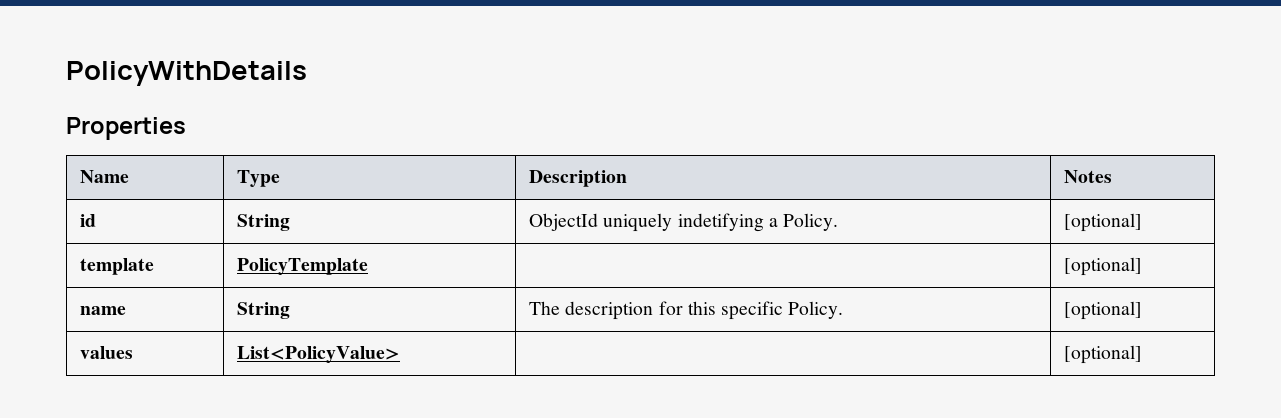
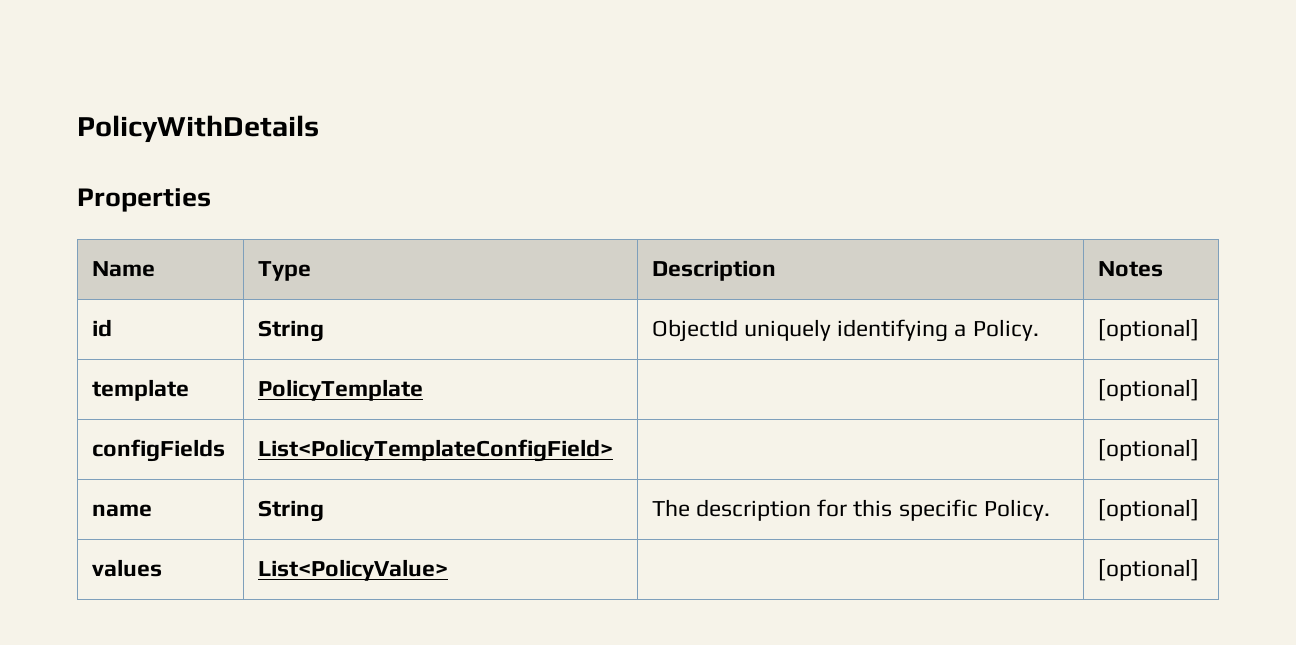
[677,213,764,232] indetifying -> [837,319,949,342] identifying
(1143, 266) none -> [91,439,225,462] [257,439,613,462] [1097,439,1199,461] // configFields | List<PolicyTemplateConfigField> | | [optional]

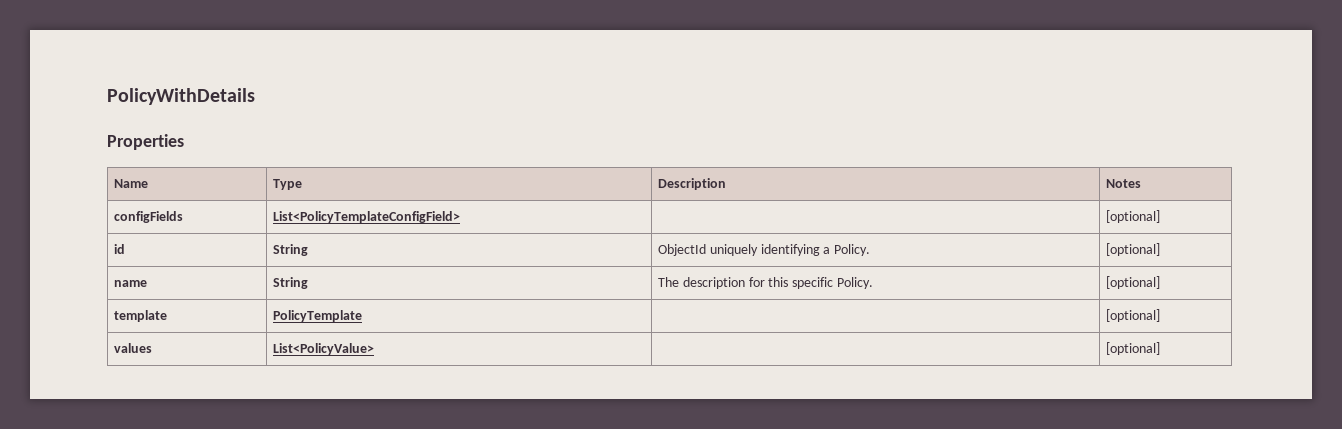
(1163, 269) none -> [114,211,184,223] [273,211,461,223] [1106,210,1161,223] // configFields | List<PolicyTemplateConfigField> | | [optional]
[91,379,189,401] [257,379,423,401] [1097,379,1199,401] [91,439,225,462] [257,439,613,462] [1097,439,1199,461] // template | PolicyTemplate | | [optional] // configFields | List<PolicyTemplateConfigField> | | [optional] -> (1161, 249) none
(1199, 510) none -> [114,310,168,322] [273,310,363,322] [1106,309,1161,322] // template | PolicyTemplate | | [optional]

